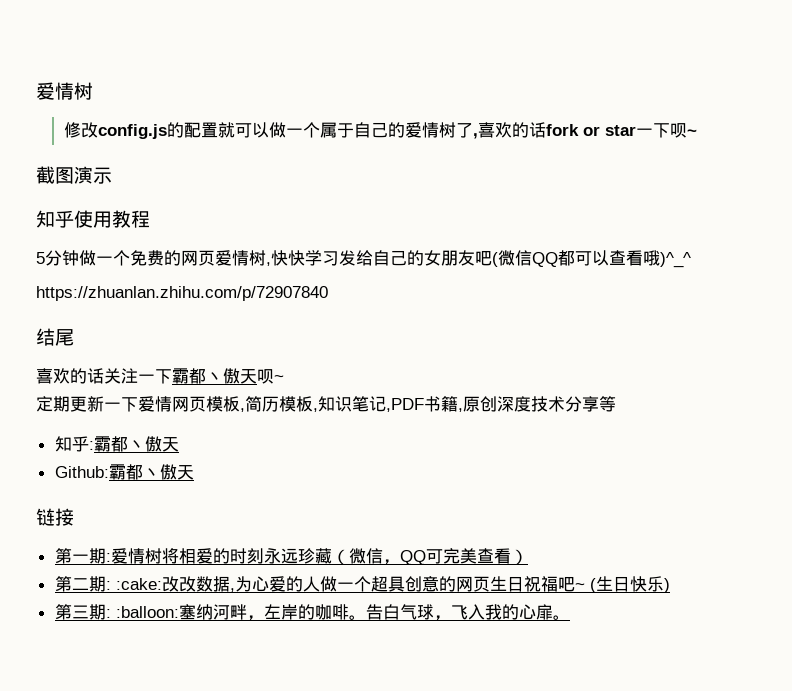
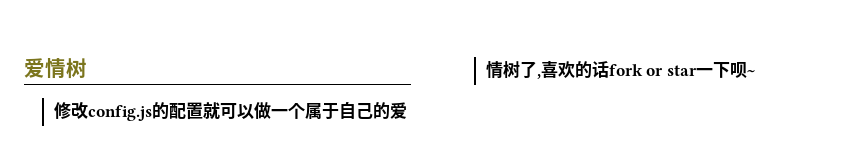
[36,166,112,184] [36,210,150,228] [36,250,691,268] [36,286,328,301] [36,328,74,346] [36,368,284,384] [36,396,616,412] [54,436,179,452] [54,464,194,480] [36,508,74,526] [54,548,528,565] [54,576,670,593] [54,604,570,621] // 截图演示 // 知乎使用教程 // 5分钟做一个免费的网页爱情树,快快学习发给自己的女朋友吧(微信QQ都可以查看哦)^_^ // https://zhuanlan.zhihu.com/p/72907840 // 结尾 // 喜欢的话关注一下霸都丶傲天呗~ // 定期更新一下爱情网页模板,简历模板,知识笔记,PDF书籍,原创深度技术分享等 // 知乎:霸都丶傲天 // Github:霸都丶傲天 // 链接 // 第一期:爱情树将相爱的时刻永远珍藏（微信，QQ可完美查看） // 第二期: :cake:改改数据,为心爱的人做一个超具创意的网页生日祝福吧~ (生日快乐) // 第三期: :balloon:塞纳河畔，左岸的咖啡。告白气球，飞入我的心扉。 -> (755, 72) none

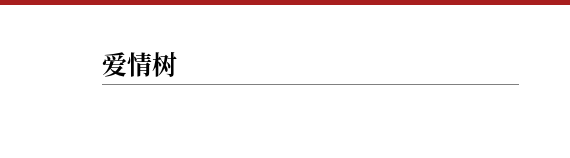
[24,58,87,79] [53,101,407,121] [485,60,755,79] 爱情树 // 修改config.js的配置就可以做一个属于自己的爱情树了,喜欢的话fork or star一下呗~ -> [101,52,177,77] 爱情树

